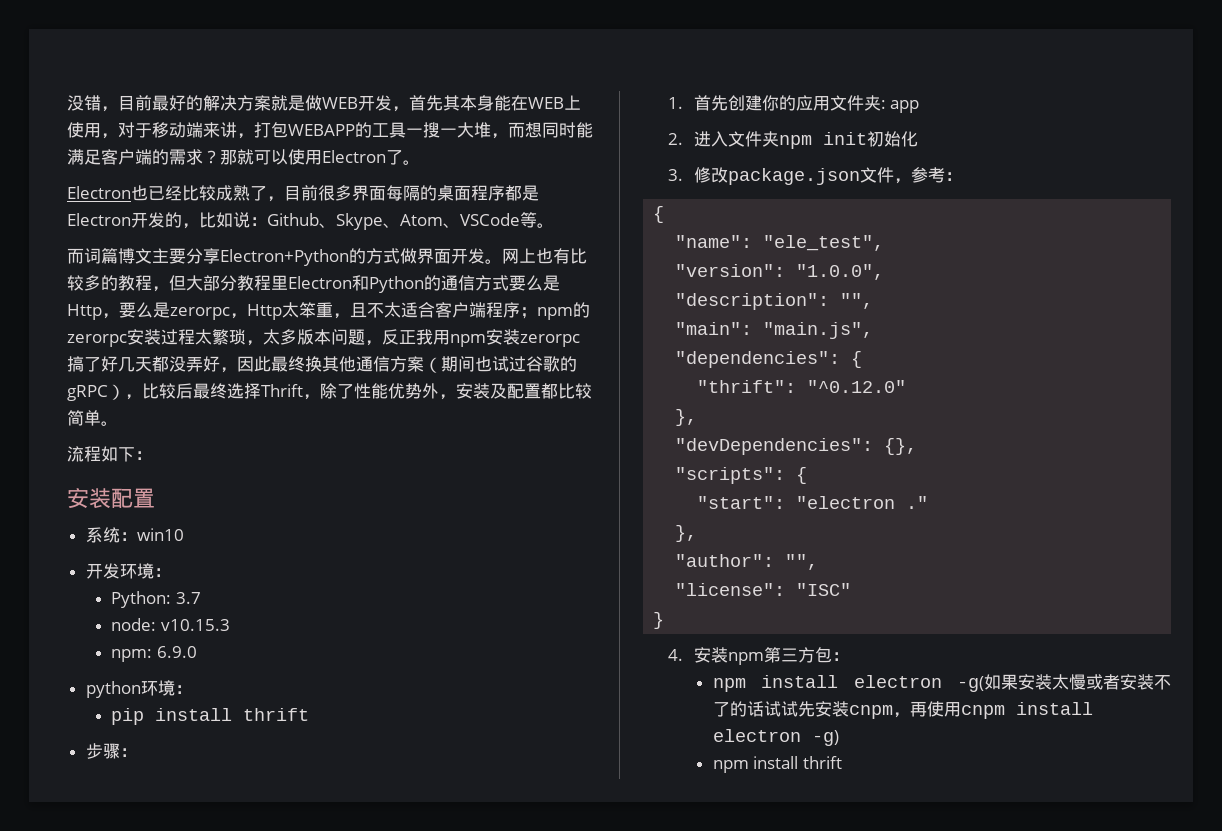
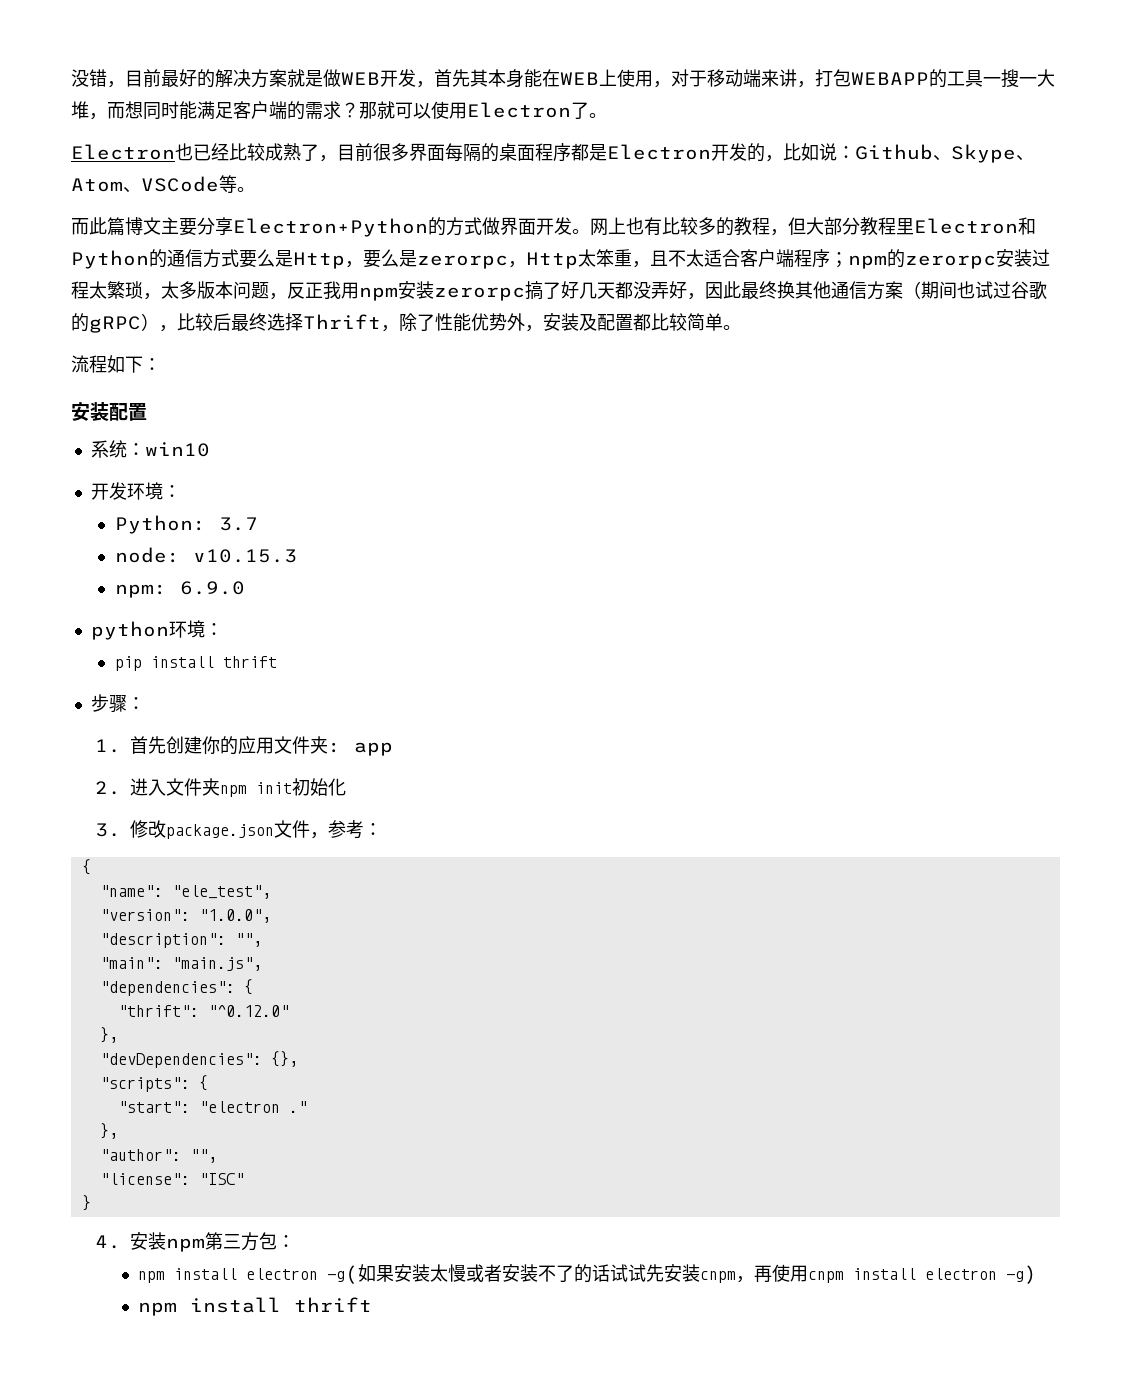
[84,248,101,264] 词 -> [89,217,107,235] 此

